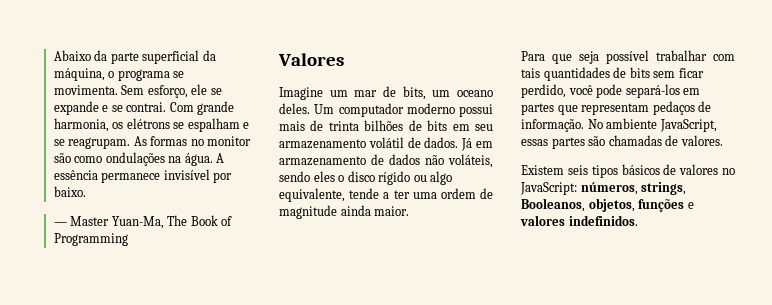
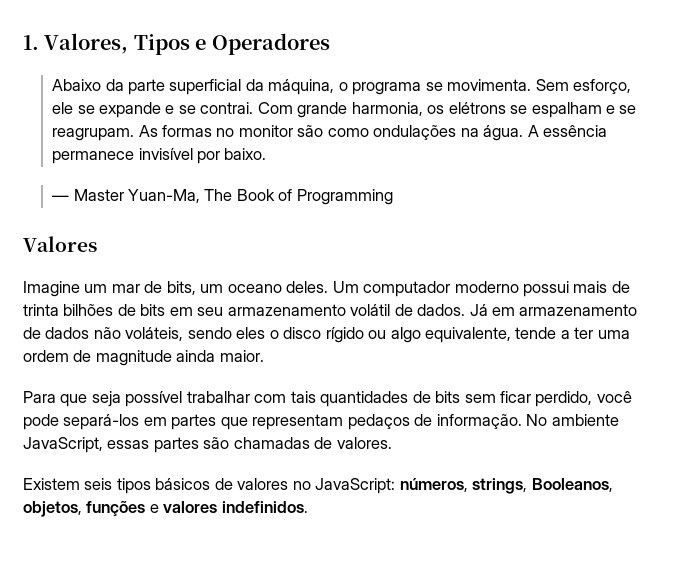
(53, 55) none -> [23,33,330,55] 1. Valores, Tipos e Operadores //

